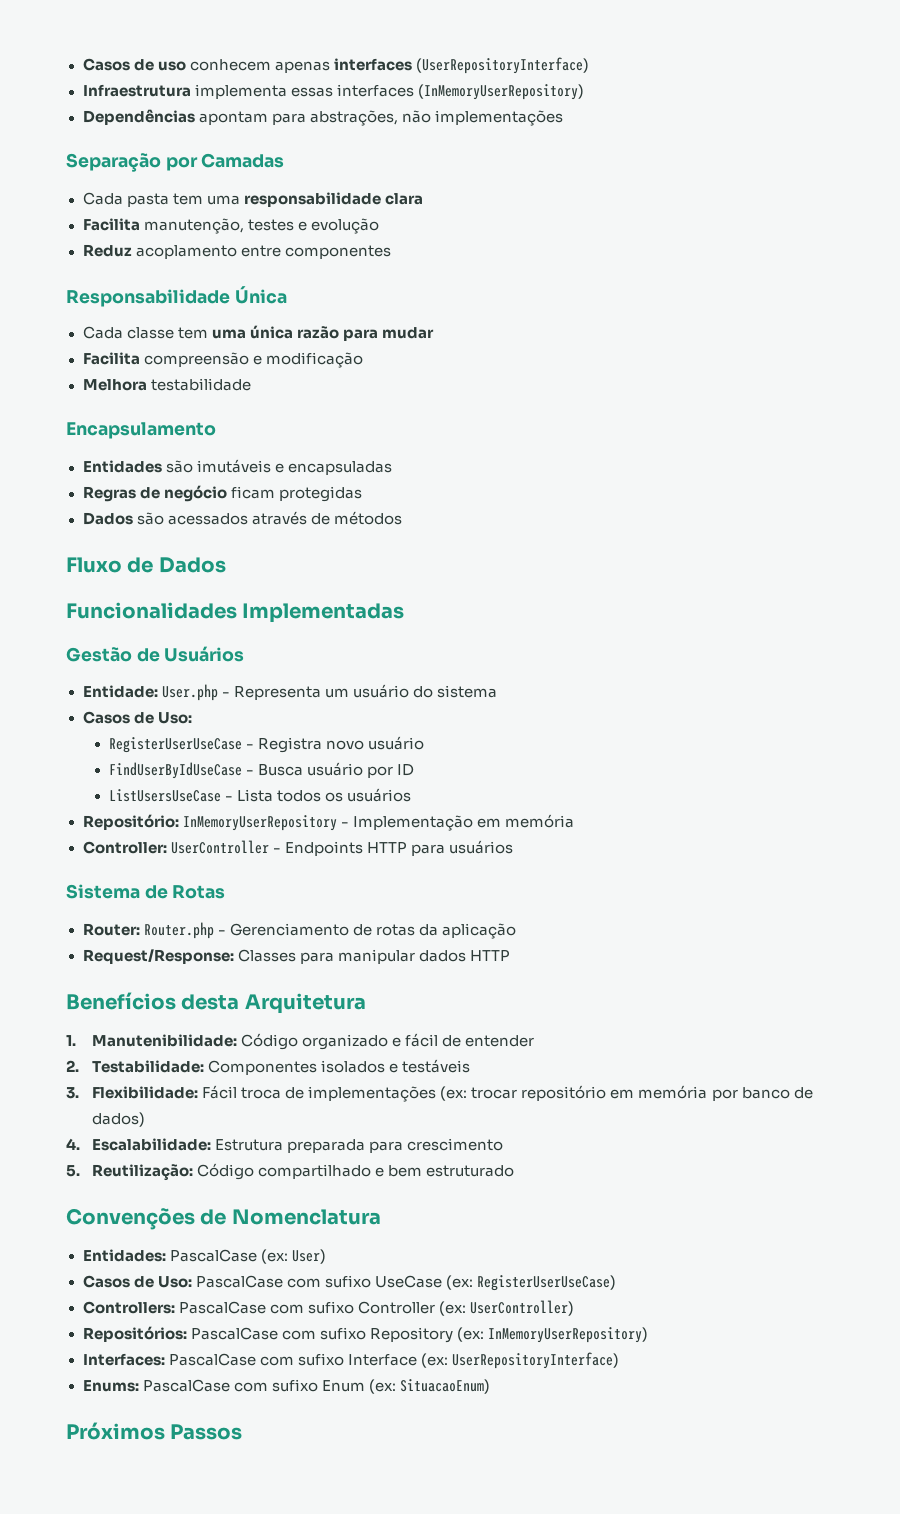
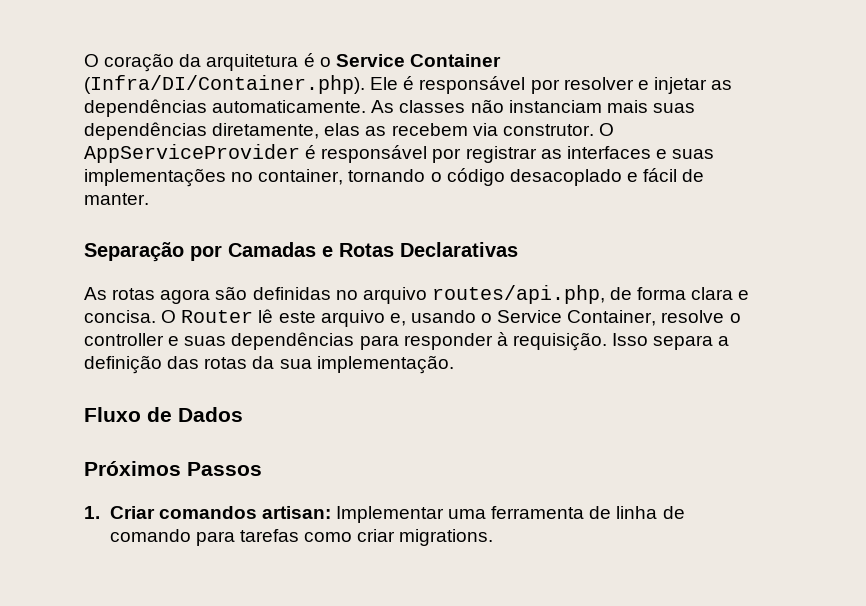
[82,57,589,74] [82,84,584,100] [82,109,563,126] [66,153,285,172] [82,192,423,207] [82,218,379,234] [82,244,391,259] [66,286,287,307] [82,325,434,341] [82,352,363,368] [82,378,251,391] [66,422,216,439] [82,459,392,475] [82,485,362,502] [82,511,402,525] [66,557,226,573] [66,602,405,623] [66,646,245,662] [82,684,497,701] [82,711,192,724] [108,736,424,753] [108,762,414,779] [108,788,411,802] [82,814,574,831] [82,840,513,856] [66,884,226,899] [82,922,516,939] [82,949,510,964] [66,992,366,1014] [66,1033,535,1050] [66,1059,471,1075] [66,1085,813,1102] [92,1112,146,1127] [66,1138,504,1153] [66,1163,515,1181] [66,1208,381,1230] [82,1249,326,1264] [82,1275,616,1291] [82,1300,574,1316] [82,1326,648,1343] [82,1352,619,1369] [82,1379,490,1394] [66,1422,243,1440] Casos de uso conhecem apenas interfaces (UserRepositoryInterface) // Infraestrutura implementa essas interfaces (InMemoryUserRepository) // Dependências apontam para abstrações, não implementações // Separação por Camadas // Cada pasta tem uma responsabilidade clara // Facilita manutenção, testes e evolução // Reduz acoplamento entre componentes // Responsabilidade Única // Cada classe tem uma única razão para mudar // Facilita compreensão e modificação // Melhora testabilidade // Encapsulamento // Entidades são imutáveis e encapsuladas // Regras de negócio ficam protegidas // Dados são acessados através de métodos // Fluxo de Dados // Funcionalidades Implementadas // Gestão de Usuários // Entidade: User.php - Representa um usuário do sistema // Casos de Uso: // RegisterUserUseCase - Registra novo usuário // FindUserByIdUseCase - Busca usuário por ID // ListUsersUseCase - Lista todos os usuários // Repositório: InMemoryUserRepository - Implementação em memória // Controller: UserController - Endpoints HTTP para usuários // Sistema de Rotas // Router: Router.php - Gerenciamento de rotas da aplicação // Request/Response: Classes para manipular dados HTTP // Benefícios desta Arquitetura // 1. Manutenibilidade: Código organizado e fácil de entender // 2. Testabilidade: Componentes isolados e testáveis // 3. Flexibilidade: Fácil troca de implementações (ex: trocar repositório em memória por banco de dados) // 4. Escalabilidade: Estrutura preparada para crescimento // 5. Reutilização: Código compartilhado e bem estruturado // Convenções de Nomenclatura // Entidades: PascalCase (ex: User) // Casos de Uso: PascalCase com sufixo UseCase (ex: RegisterUserUseCase) // Controllers: PascalCase com sufixo Controller (ex: UserController) // Repositórios: PascalCase com sufixo Repository (ex: InMemoryUserRepository) // Interfaces: PascalCase com sufixo Interface (ex: UserRepositoryInterface) // Enums: PascalCase com sufixo Enum (ex: SituacaoEnum) // Próximos Passos -> [84,53,501,72] [84,75,733,94] [84,99,695,117] [84,122,614,140] [84,144,715,163] [84,168,705,187] [84,193,149,205] [84,242,518,262] [84,285,750,304] [84,309,741,327] [84,332,730,351] [84,355,454,374] [84,407,243,422] [84,461,262,476] [84,506,685,523] [109,529,494,546] O coração da arquitetura é o Service Container (Infra/DI/Container.php). Ele é responsável por resolver e injetar as dependências automaticamente. As classes não instanciam mais suas dependências diretamente, elas as recebem via construtor. O AppServiceProvider é responsável por registrar as interfaces e suas implementações no container, tornando o código desacoplado e fácil de manter. // Separação por Camadas e Rotas Declarativas // As rotas agora são definidas no arquivo routes/api.php, de forma clara e concisa. O Router lê este arquivo e, usando o Service Container, resolve o controller e suas dependências para responder à requisição. Isso separa a definição das rotas da sua implementação. // Fluxo de Dados // Próximos Passos // 1. Criar comandos artisan: Implementar uma ferramenta de linha de comando para tarefas como criar migrations.

